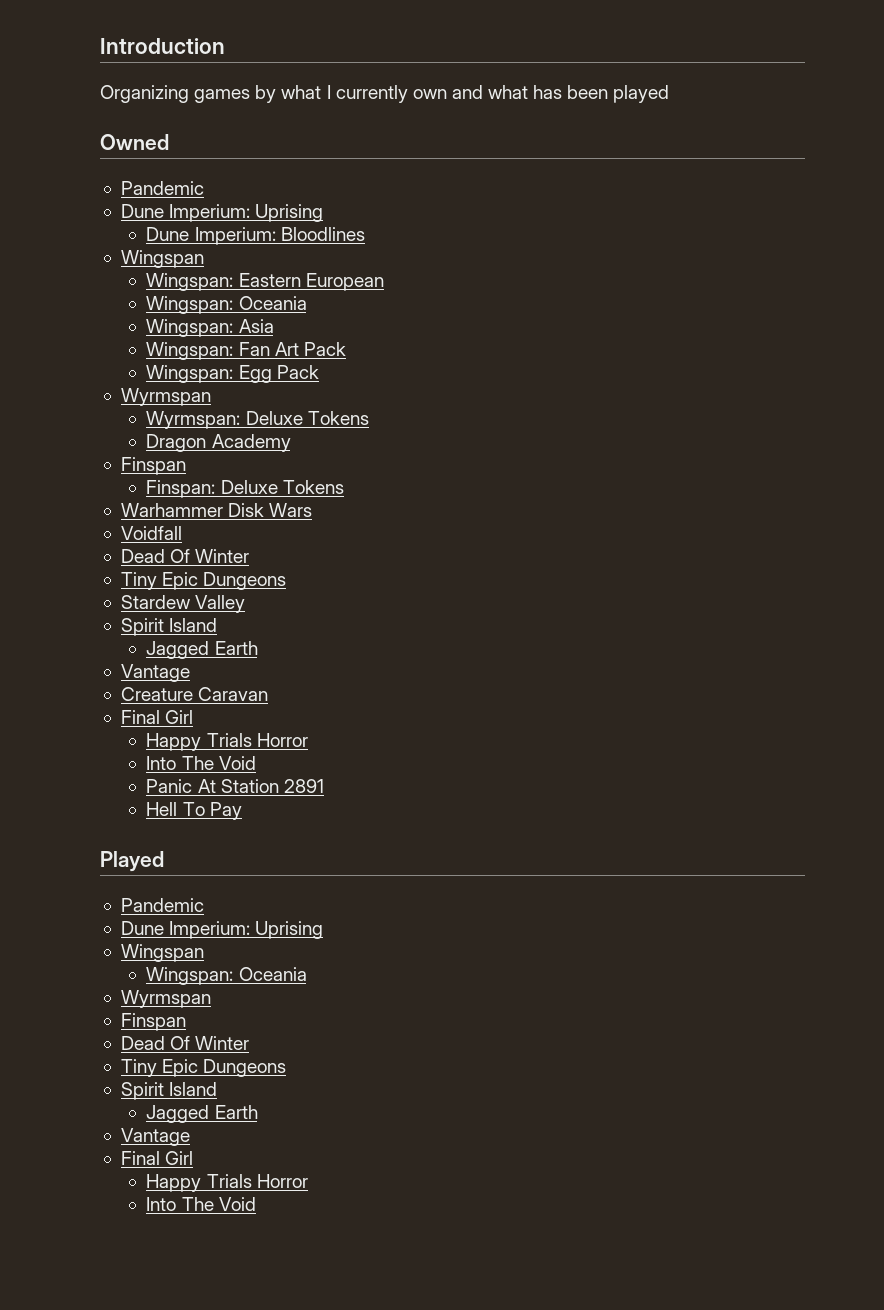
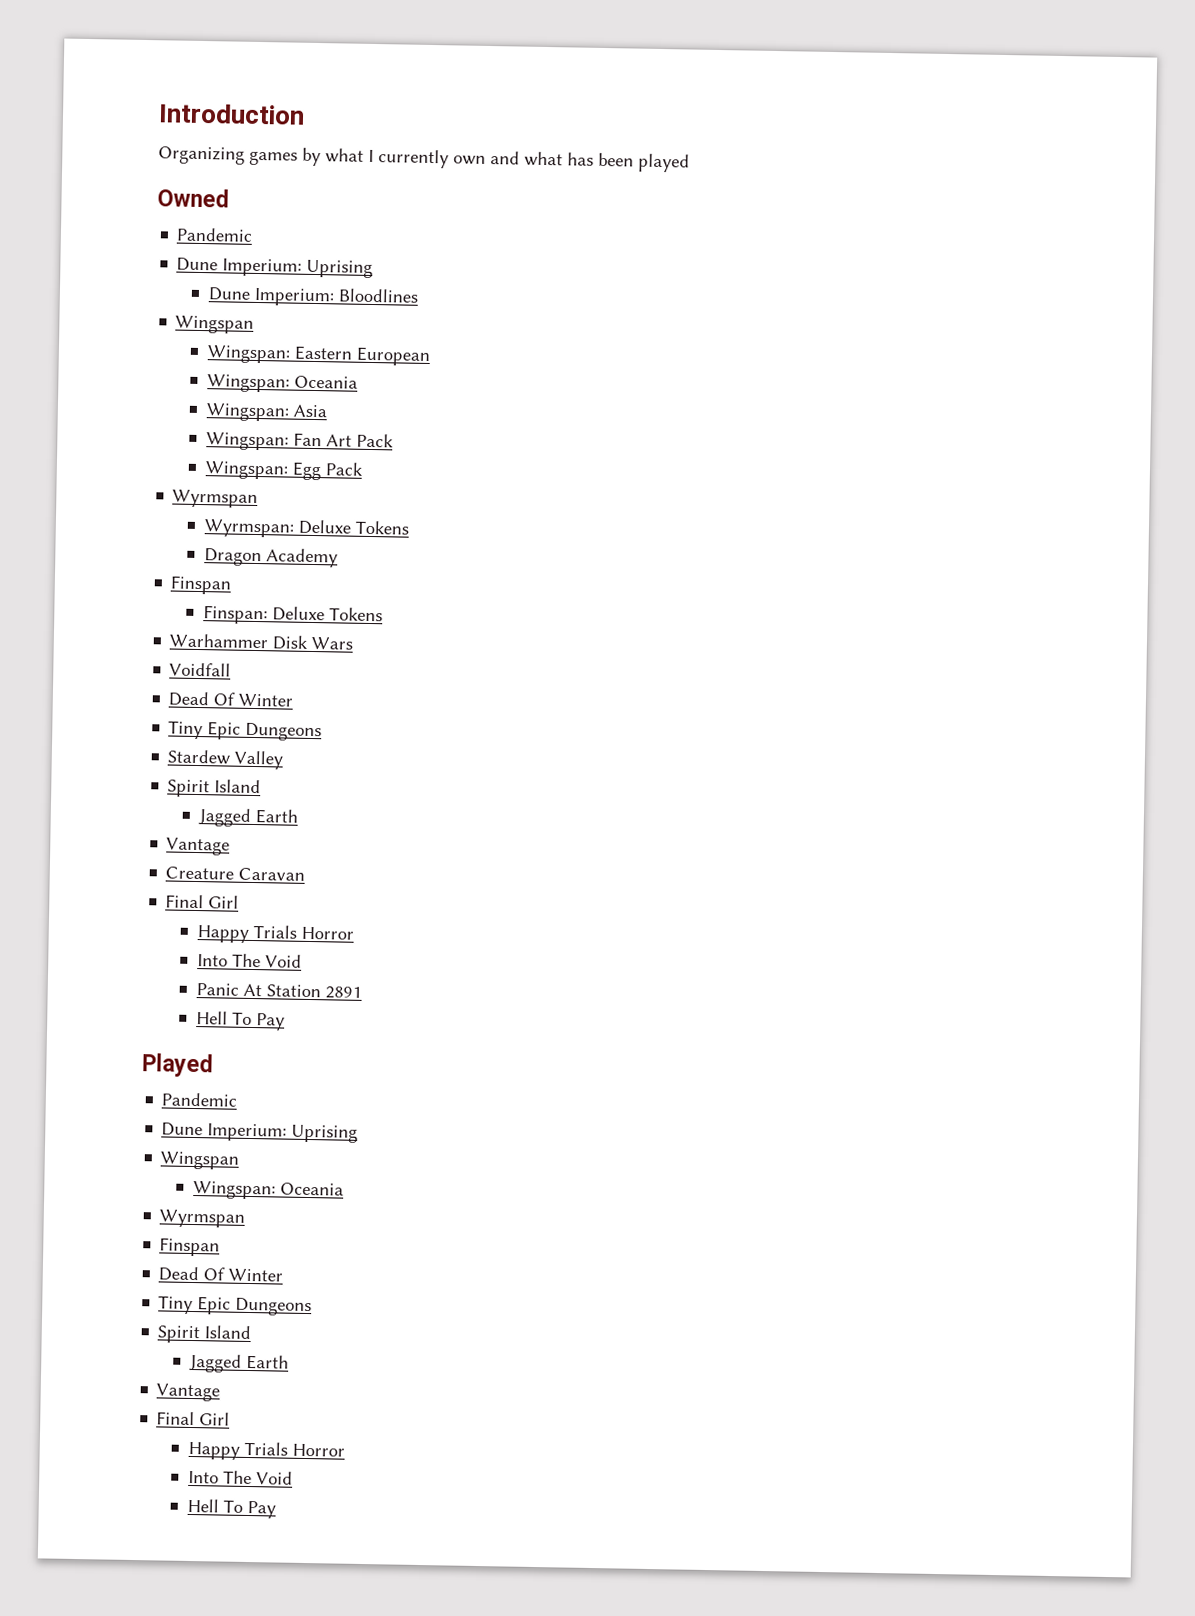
(256, 1204) none -> [186,1498,276,1519] // Hell To Pay

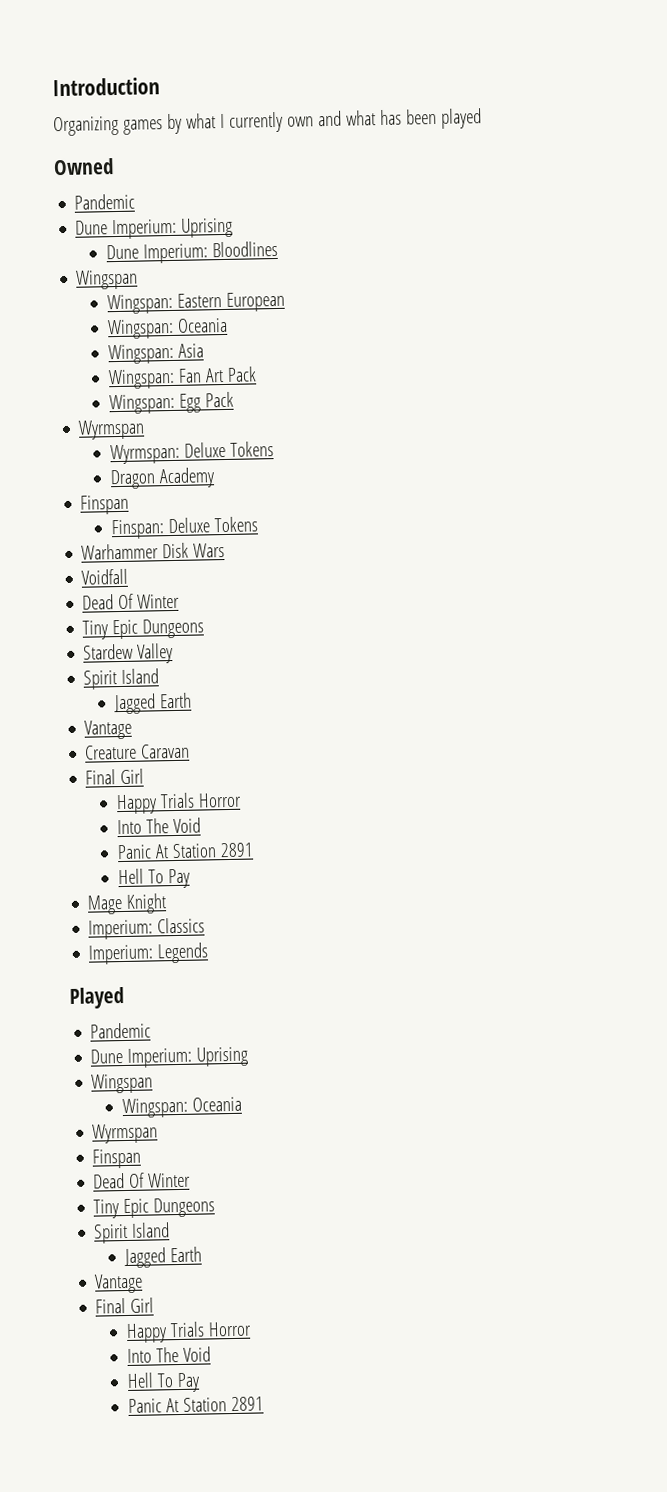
(285, 1022) none -> [87,893,168,915] [88,917,206,940] [88,942,210,965] // Mage Knight // Imperium: Classics // Imperium: Legends
(276, 1509) none -> [127,1396,264,1414] // Panic At Station 2891

